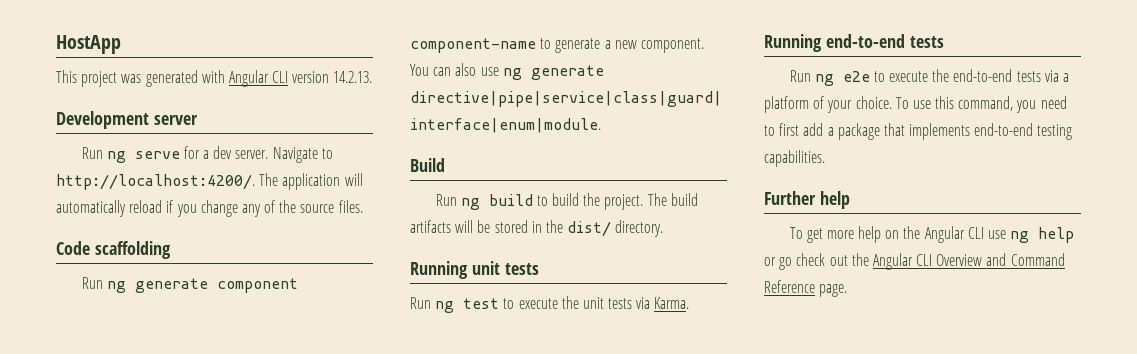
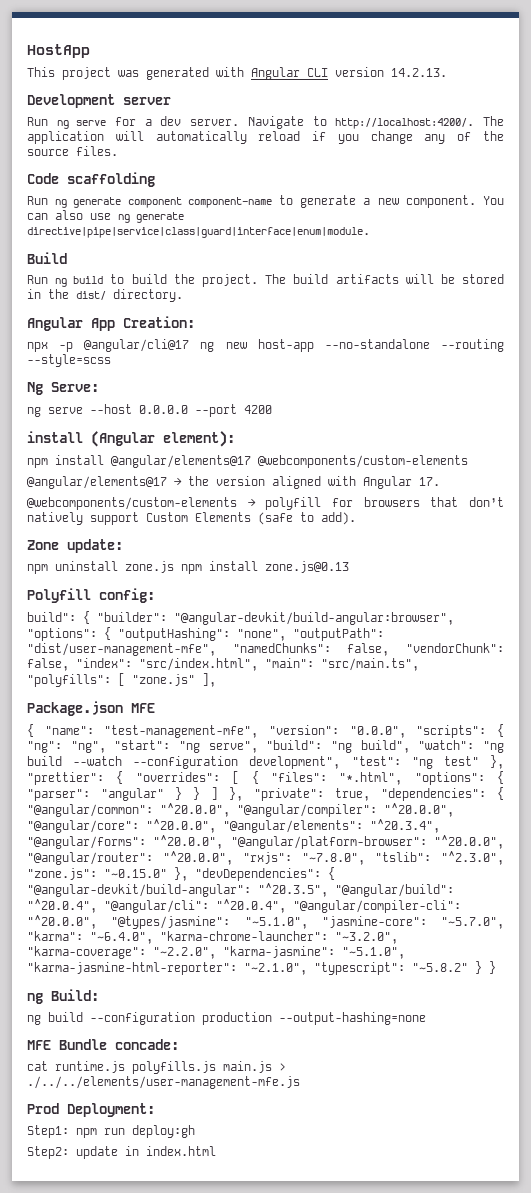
[410,261,539,279] [410,296,690,313] [764,34,944,52] [789,69,1070,86] [764,96,1067,113] [764,123,1073,140] [764,150,825,167] [764,191,850,209] [789,226,1075,243] [764,253,1065,270] [764,280,848,297] Running unit tests // Run ng test to execute the unit tests via Karma. // Running end-to-end tests // Run ng e2e to execute the end-to-end tests via a platform of your choice. To use this command, you need to first add a package that implements end-to-end testing capabilities. // Further help // To get more help on the Angular CLI use ng help or go check out the Angular CLI Overview and Command Reference page. -> [27,316,195,331] [27,339,504,352] [27,354,111,367] [27,382,99,395] [27,404,272,417] [27,431,235,447] [27,455,468,468] [27,476,440,489] [27,497,505,510] [27,512,356,525] [27,539,123,553] [27,561,349,574] [27,588,155,603] [27,611,454,625] [27,627,384,641] [27,643,504,656] [27,658,419,671] [27,673,216,687] [27,701,155,716] [27,724,505,738] [27,740,504,753] [27,755,505,769] [27,771,504,785] [27,787,504,801] [27,803,454,817] [27,819,440,833] [27,835,504,849] [27,851,504,865] [27,867,335,881] [27,883,454,897] [27,899,461,913] [27,915,504,929] [27,931,398,944] [27,946,405,959] [27,961,496,975] [27,989,99,1004] [27,1012,426,1025] [27,1039,179,1050] [27,1061,286,1074] [27,1076,300,1089] [27,1103,155,1117] [27,1125,195,1138] [27,1146,216,1159] Angular App Creation: // npx -p @angular/cli@17 ng new host-app --no-standalone --routing --style=scss // Ng Serve: // ng serve --host 0.0.0.0 --port 4200 // install (Angular element): // npm install @angular/elements@17 @webcomponents/custom-elements // @angular/elements@17 → the version aligned with Angular 17. // @webcomponents/custom-elements → polyfill for browsers that don’t natively support Custom Elements (safe to add). // Zone update: // npm uninstall zone.js npm install zone.js@0.13 // Polyfill config: // build": { "builder": "@angular-devkit/build-angular:browser", "options": { "outputHashing": "none", "outputPath": "dist/user-management-mfe", "namedChunks": false, "vendorChunk": false, "index": "src/index.html", "main": "src/main.ts", "polyfills": [ "zone.js" ], // Package.json MFE // { "name": "test-management-mfe", "version": "0.0.0", "scripts": { "ng": "ng", "start": "ng serve", "build": "ng build", "watch": "ng build --watch --configuration development", "test": "ng test" }, "prettier": { "overrides": [ { "files": "*.html", "options": { "parser": "angular" } } ] }, "private": true, "dependencies": { "@angular/common": "^20.0.0", "@angular/compiler": "^20.0.0", "@angular/core": "^20.0.0", "@angular/elements": "^20.3.4", "@angular/forms": "^20.0.0", "@angular/platform-browser": "^20.0.0", "@angular/router": "^20.0.0", "rxjs": "~7.8.0", "tslib": "^2.3.0", "zone.js": "~0.15.0" }, "devDependencies": { "@angular-devkit/build-angular": "^20.3.5", "@angular/build": "^20.0.4", "@angular/cli": "^20.0.4", "@angular/compiler-cli": "^20.0.0", "@types/jasmine": "~5.1.0", "jasmine-core": "~5.7.0", "karma": "~6.4.0", "karma-chrome-launcher": "~3.2.0", "karma-coverage": "~2.2.0", "karma-jasmine": "~5.1.0", "karma-jasmine-html-reporter": "~2.1.0", "typescript": "~5.8.2" } } // ng Build: // ng build --configuration production --output-hashing=none // MFE Bundle concade: // cat runtime.js polyfills.js main.js > ./../../elements/user-management-mfe.js // Prod Deployment: // Step1: npm run deploy:gh // Step2: update in index.html

